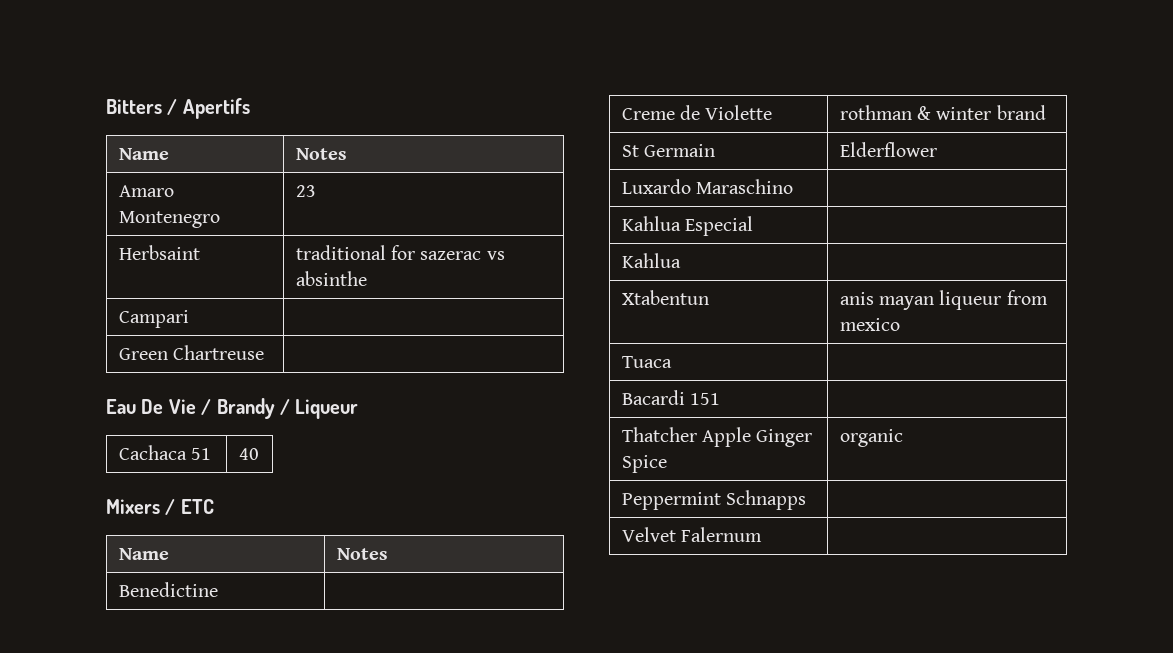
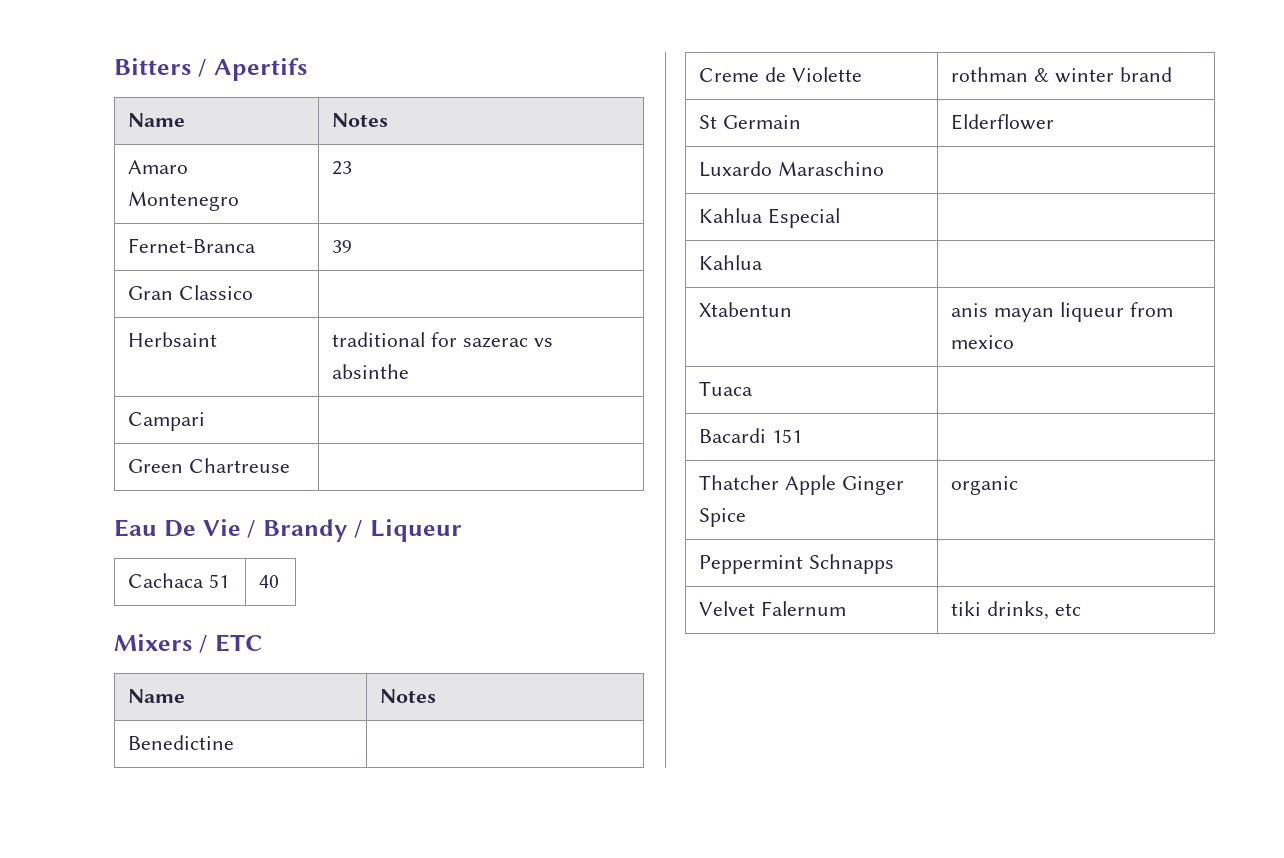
(316, 191) none -> [128,238,257,253] [332,240,353,253] [128,285,253,300] // Fernet-Branca | 39 // Gran Classico |
(762, 534) none -> [951,601,1081,620] tiki drinks, etc

